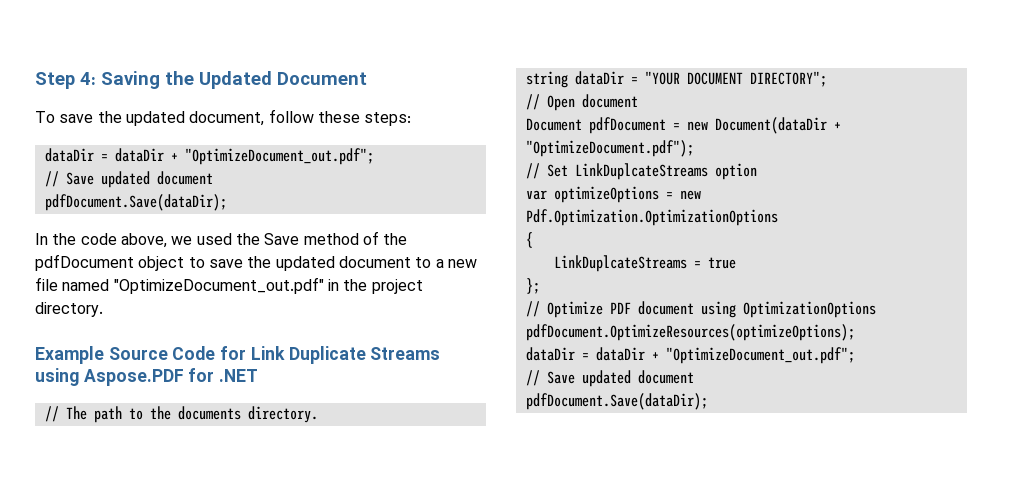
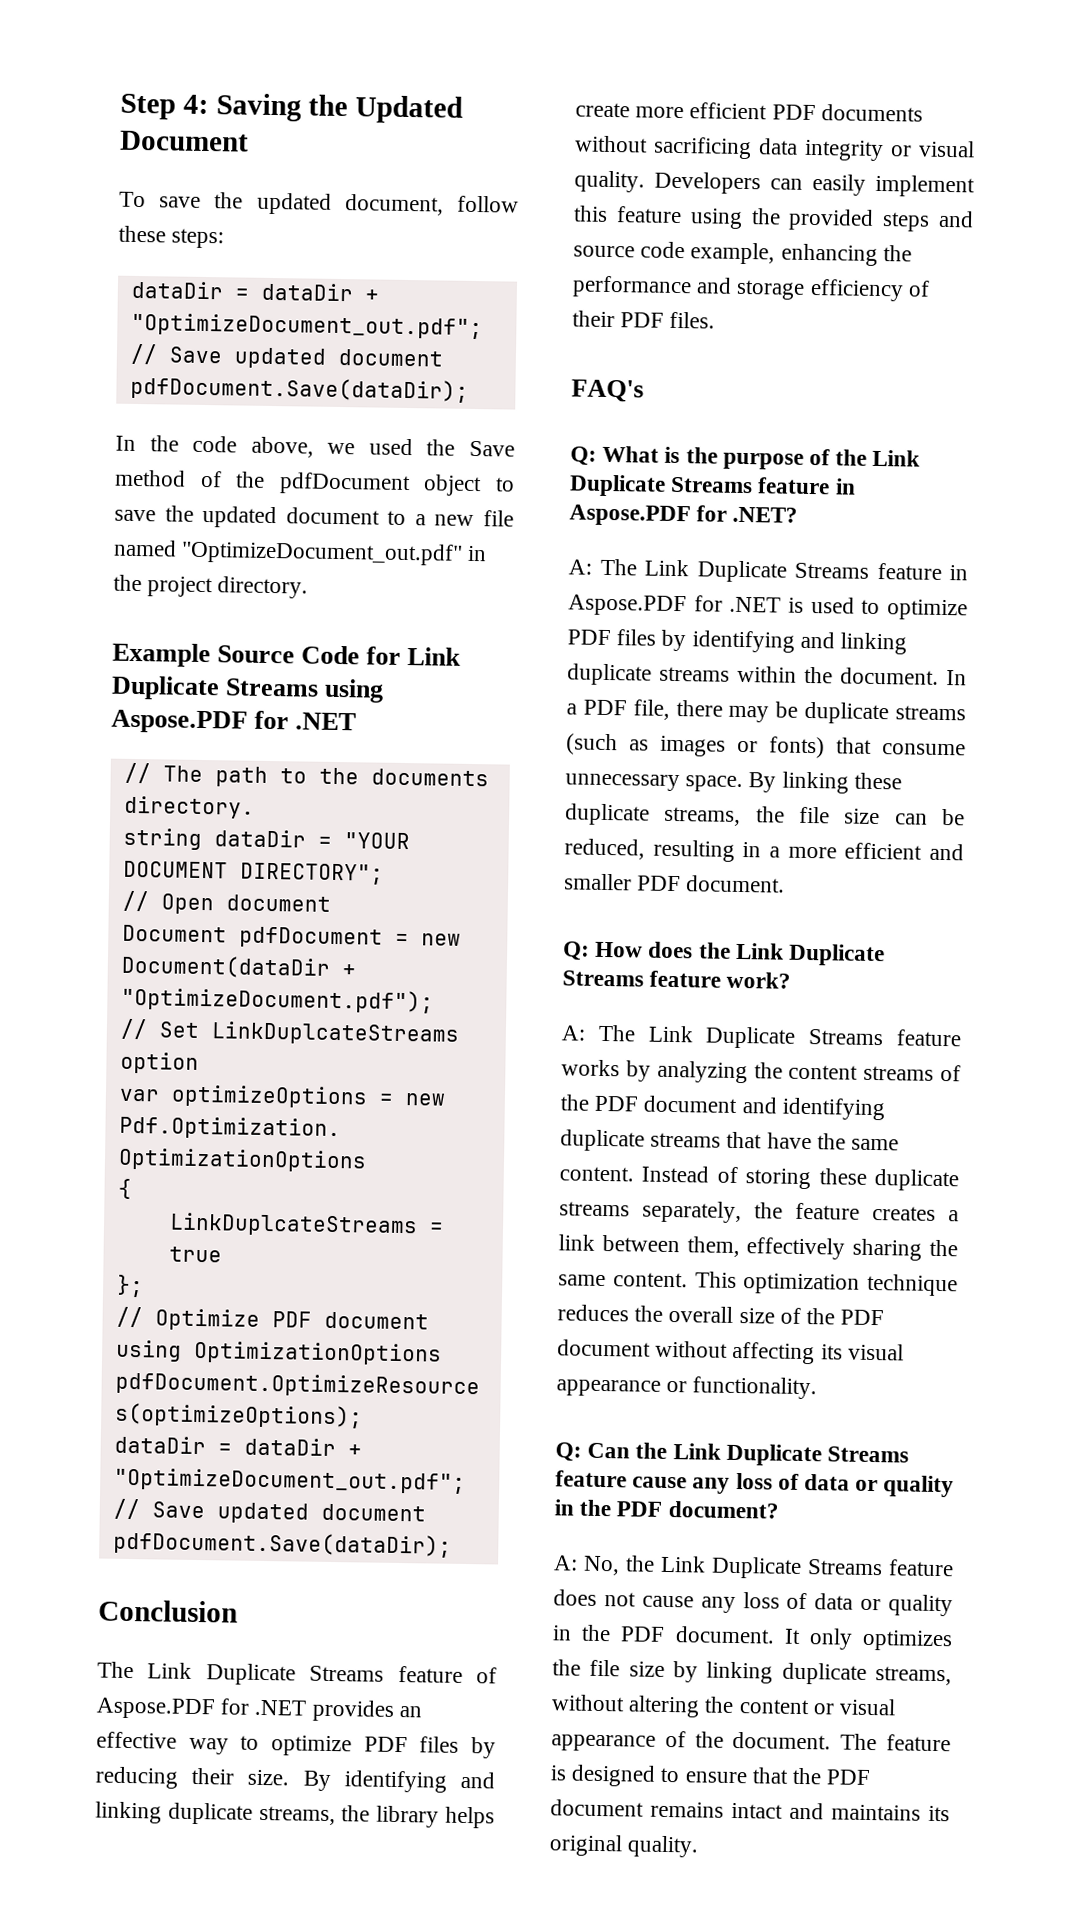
(708, 401) none -> [98,1599,238,1623] [97,1661,497,1686] [96,1697,422,1722] [96,1731,497,1759] [95,1766,495,1793] [95,1801,496,1829] [575,102,923,122] [574,135,975,162] [574,170,975,198] [573,205,974,232] [573,241,912,266] [572,275,930,302] [572,310,716,329] [571,379,644,403] [570,445,921,470] [569,474,856,497] [569,504,799,527] [568,558,968,583] [568,594,968,621] [567,629,908,655] [567,663,967,686] [566,699,966,725] [566,733,966,759] [565,771,902,794] [565,803,965,826] [564,838,964,862] [564,873,786,893] [562,941,886,967] [562,970,792,989] [561,1024,962,1049] [561,1059,961,1084] [560,1094,885,1121] [560,1129,900,1152] [559,1165,959,1192] [559,1200,959,1224] [558,1234,958,1261] [558,1271,958,1297] [557,1304,885,1326] [557,1339,904,1365] [556,1376,818,1400] [555,1442,910,1467] [555,1470,955,1498] [554,1499,779,1519] [553,1555,954,1579] [553,1589,953,1617] [552,1624,953,1652] [552,1659,952,1686] [551,1694,897,1718] [551,1730,951,1752] [550,1764,872,1787] [550,1799,950,1822] [549,1834,700,1858] // Conclusion // The Link Duplicate Streams feature of Aspose.PDF for .NET provides an effective way to optimize PDF files by reducing their size. By identifying and linking duplicate streams, the library helps create more efficient PDF documents without sacrificing data integrity or visual quality. Developers can easily implement this feature using the provided steps and source code example, enhancing the performance and storage efficiency of their PDF files. // FAQ's // Q: What is the purpose of the Link Duplicate Streams feature in Aspose.PDF for .NET? // A: The Link Duplicate Streams feature in Aspose.PDF for .NET is used to optimize PDF files by identifying and linking duplicate streams within the document. In a PDF file, there may be duplicate streams (such as images or fonts) that consume unnecessary space. By linking these duplicate streams, the file size can be reduced, resulting in a more efficient and smaller PDF document. // Q: How does the Link Duplicate Streams feature work? // A: The Link Duplicate Streams feature works by analyzing the content streams of the PDF document and identifying duplicate streams that have the same content. Instead of storing these duplicate streams separately, the feature creates a link between them, effectively sharing the same content. This optimization technique reduces the overall size of the PDF document without affecting its visual appearance or functionality. // Q: Can the Link Duplicate Streams feature cause any loss of data or quality in the PDF document? // A: No, the Link Duplicate Streams feature does not cause any loss of data or quality in the PDF document. It only optimizes the file size by linking duplicate streams, without altering the content or visual appearance of the document. The feature is designed to ensure that the PDF document remains intact and maintains its original quality.

